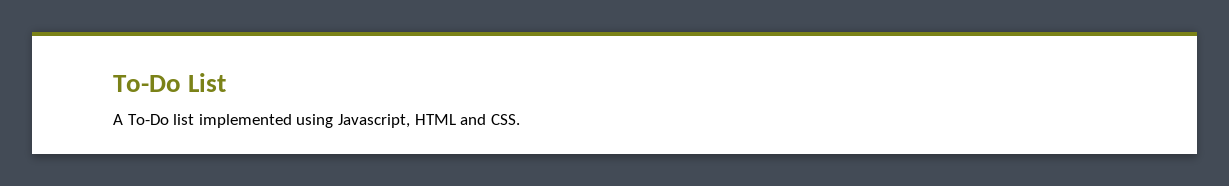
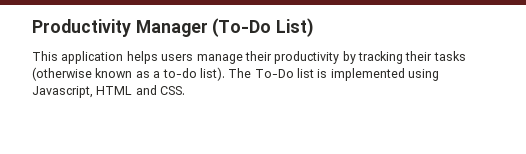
[113,73,227,92] [113,114,123,125] To-Do List // A -> [32,18,315,37] [32,51,466,64] [32,67,252,81] Productivity Manager (To-Do List) // This application helps users manage their productivity by tracking their tasks (otherwise known as a to-do list). The
(195, 119) none -> [317,69,328,78] is

